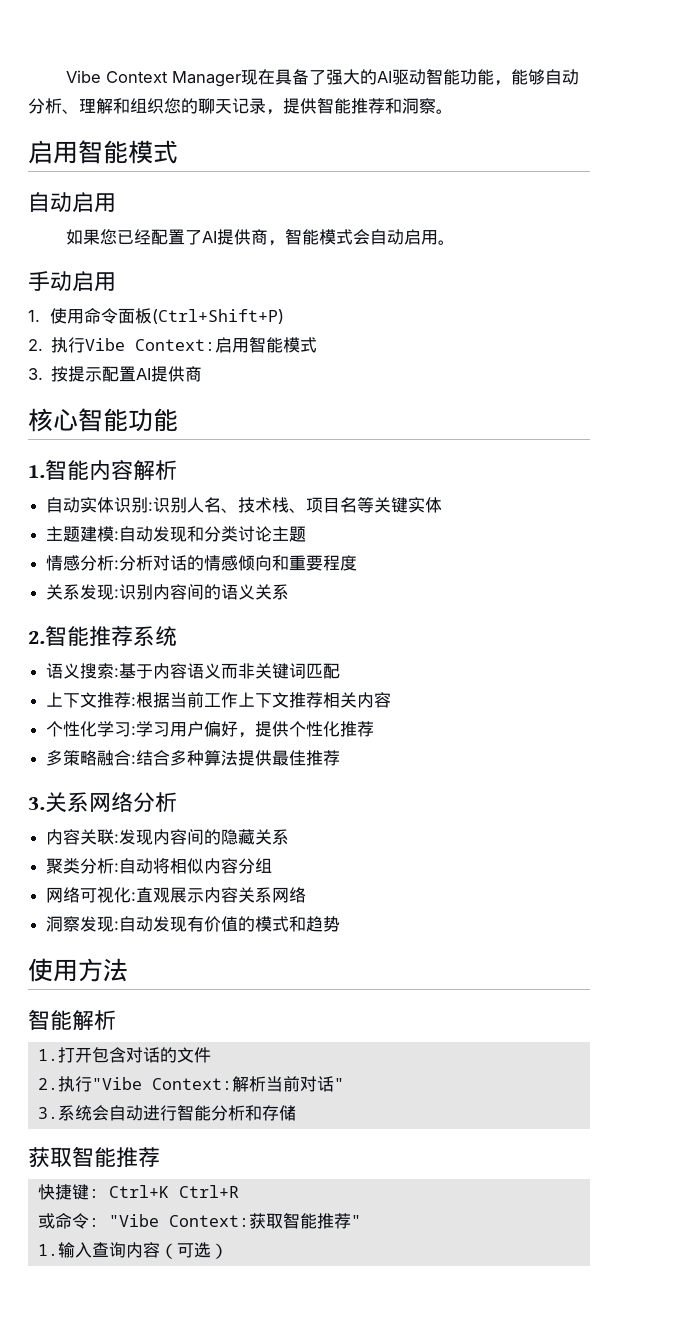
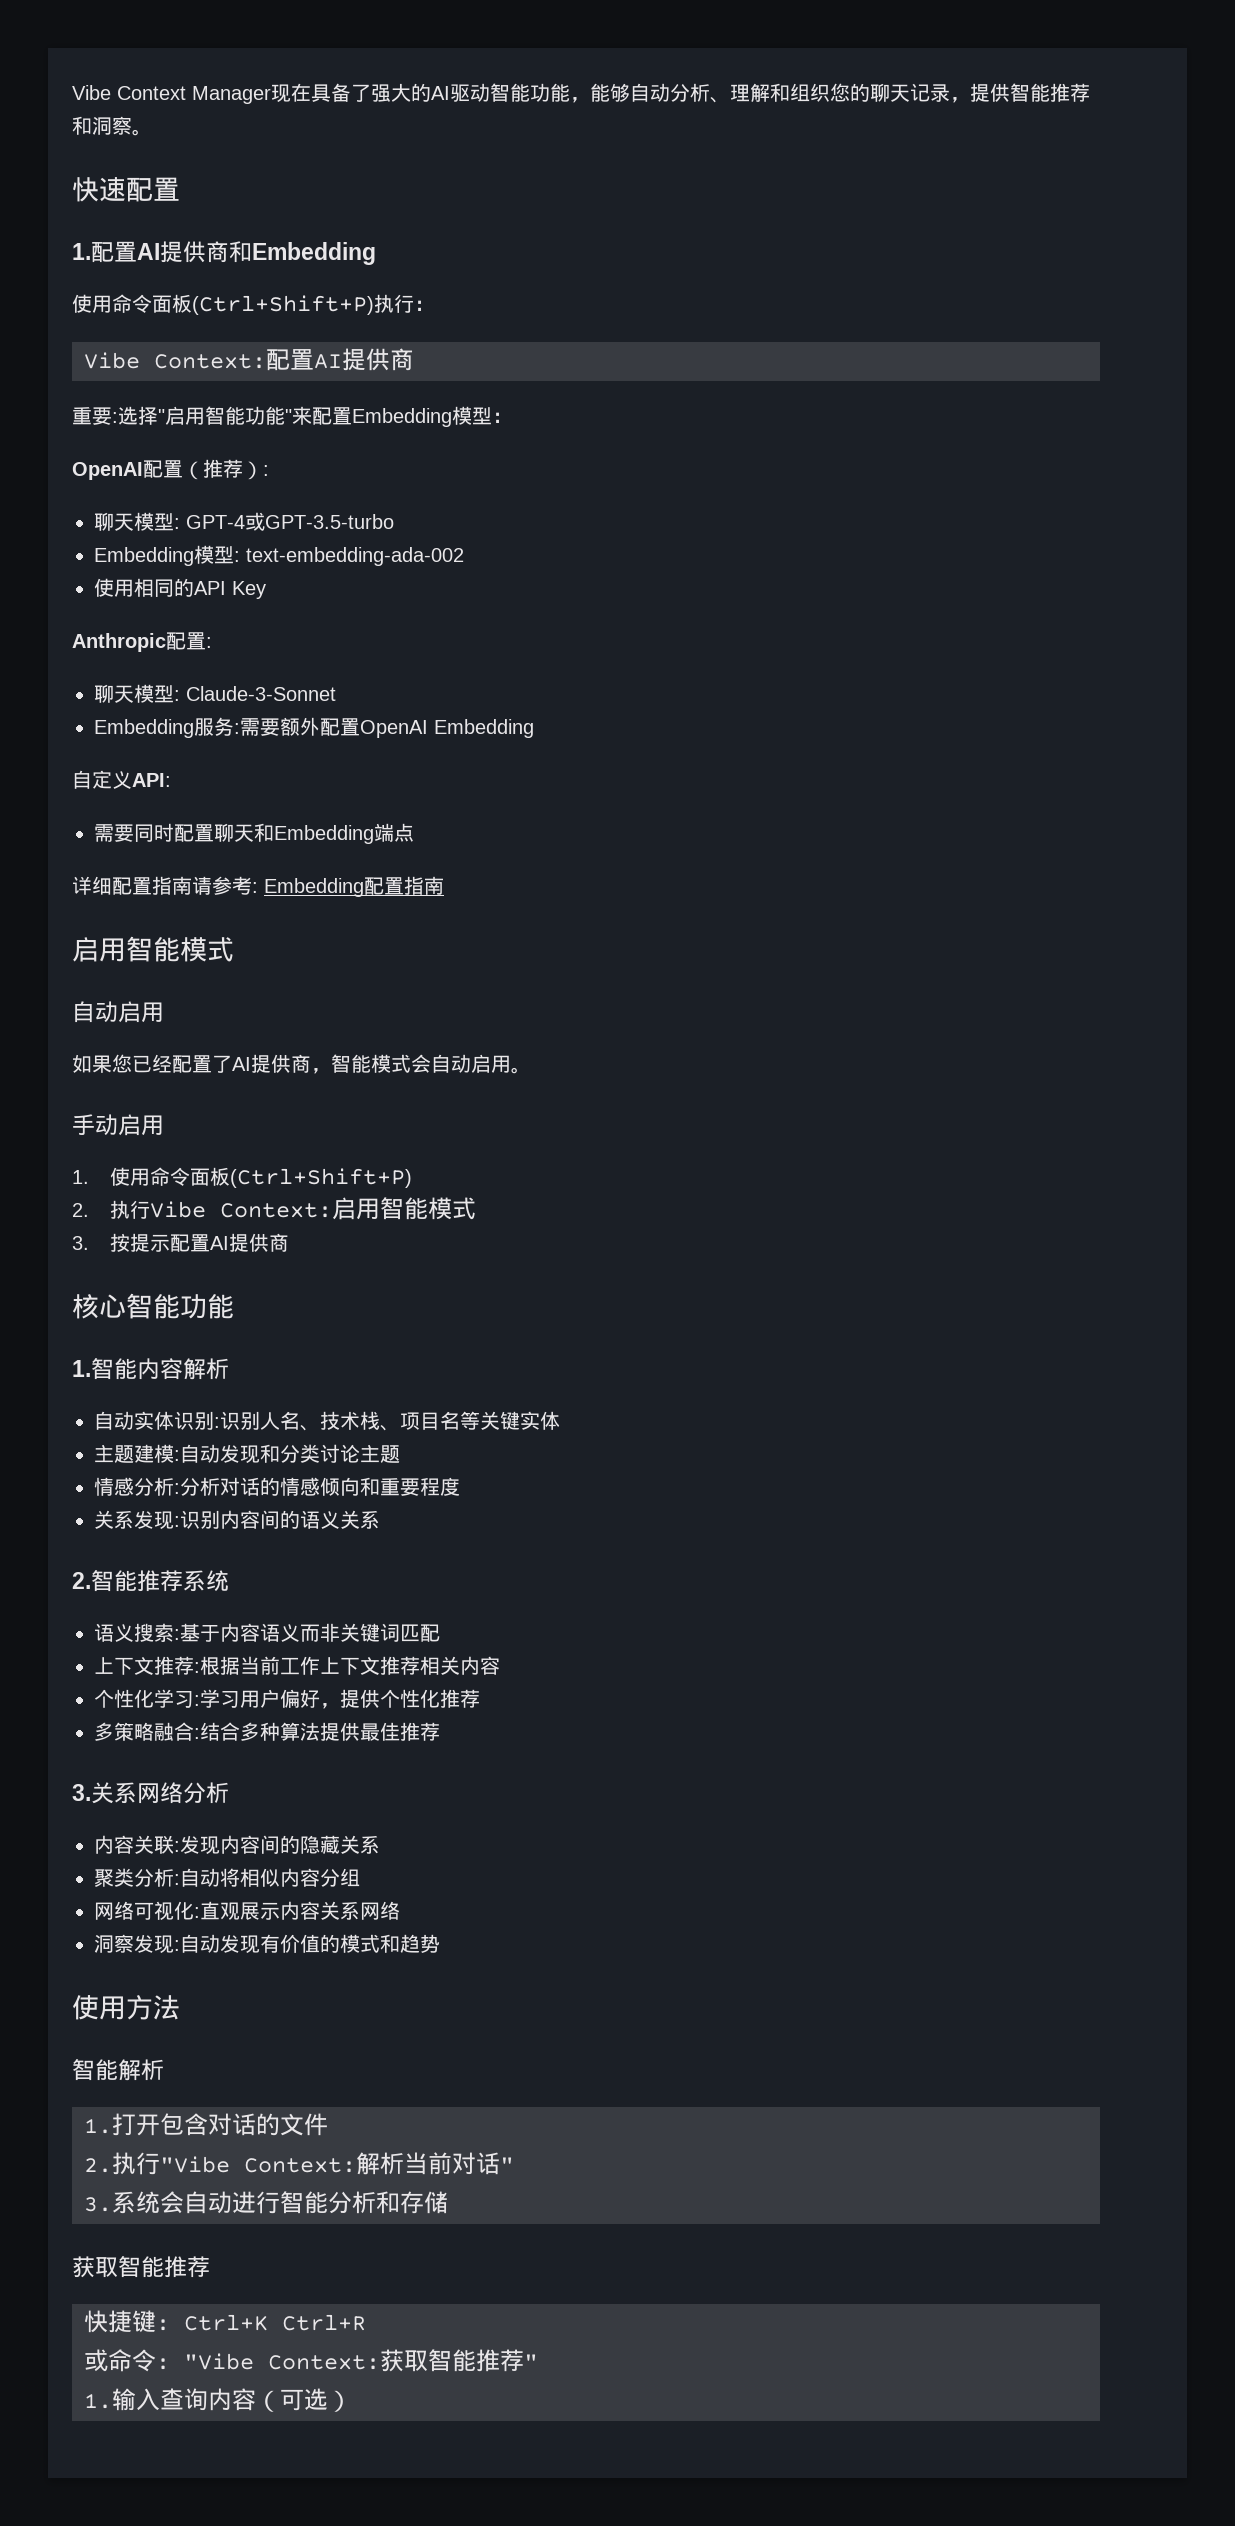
(453, 111) none -> [72,177,180,202] [72,241,376,265] [72,294,434,315] [84,348,414,371] [72,406,512,427] [72,459,269,480] [94,512,394,531] [94,545,464,566] [94,578,266,599] [72,632,212,652] [94,684,336,703] [94,717,534,738] [72,770,171,789] [94,823,414,844] [72,876,444,897] // 快速配置 // 1.配置AI提供商和Embedding // 使用命令面板(Ctrl+Shift+P)执行： // Vibe Context:配置AI提供商 // 重要:选择"启用智能功能"来配置Embedding模型： // OpenAI配置（推荐）: // 聊天模型: GPT-4或GPT-3.5-turbo // Embedding模型: text-embedding-ada-002 // 使用相同的API Key // Anthropic配置: // 聊天模型: Claude-3-Sonnet // Embedding服务:需要额外配置OpenAI Embedding // 自定义API: // 需要同时配置聊天和Embedding端点 // 详细配置指南请参考: Embedding配置指南

